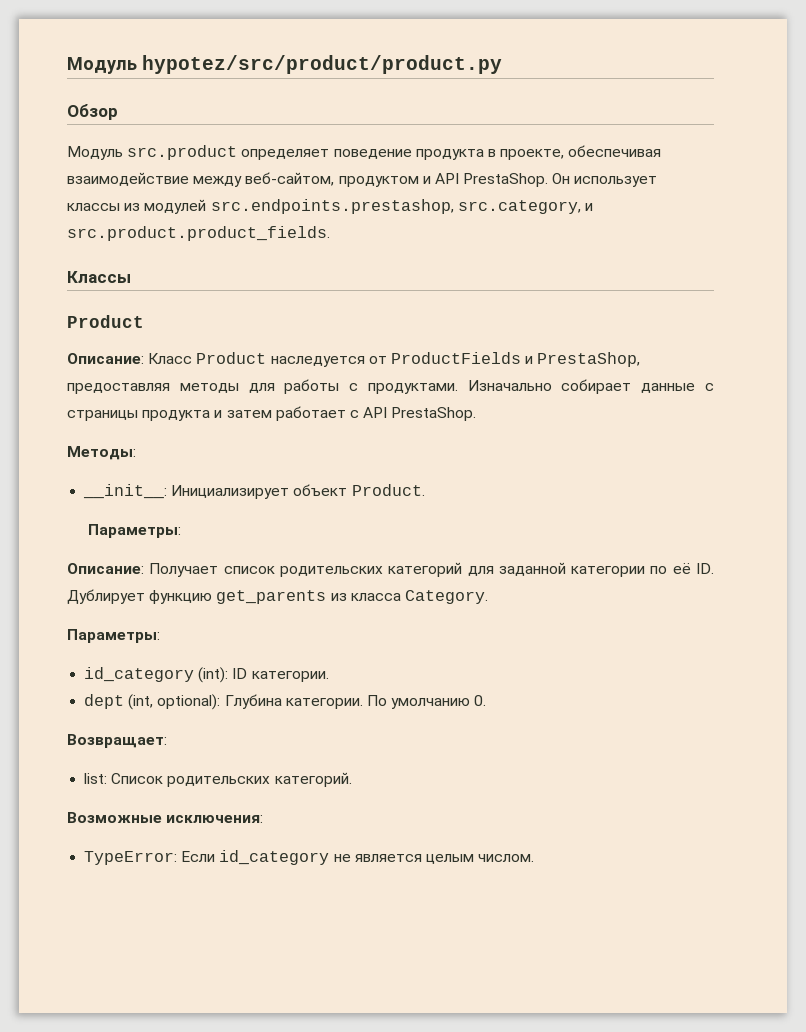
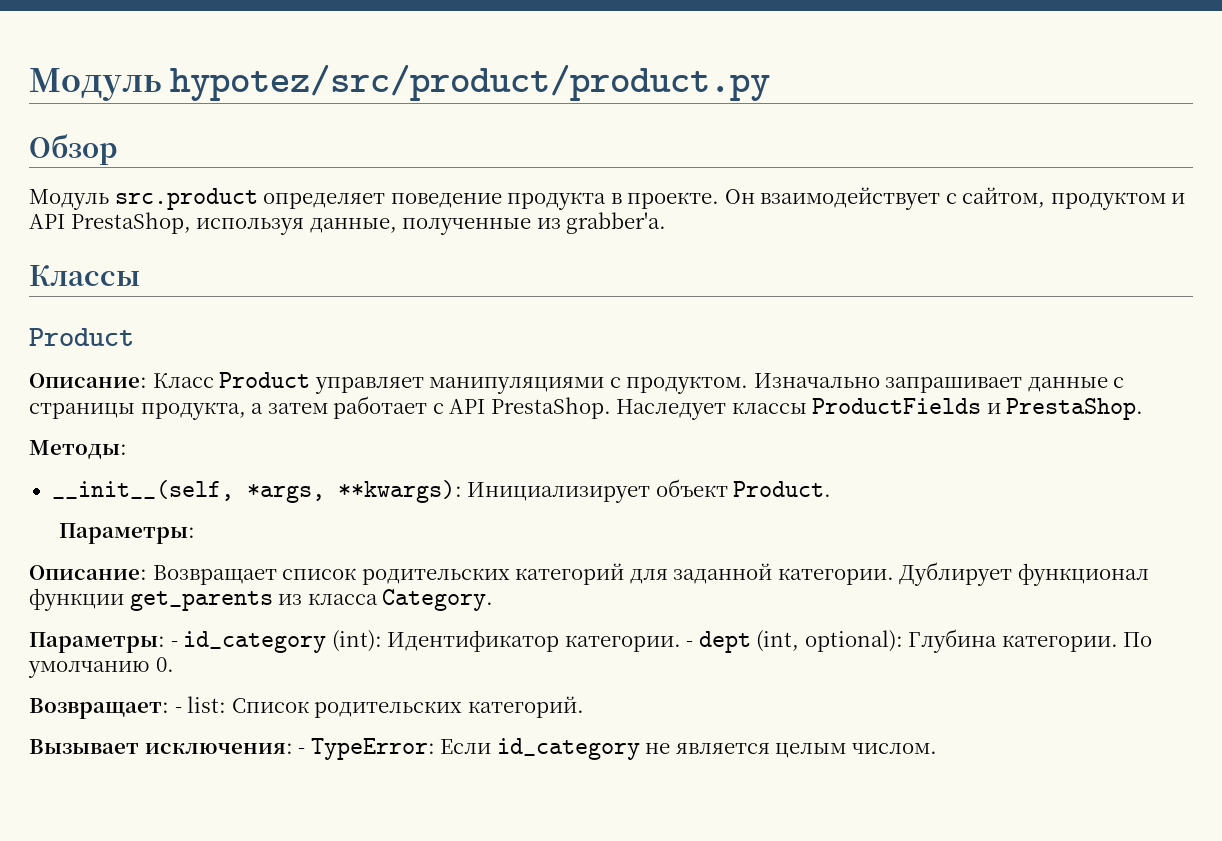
[500,145,662,160] [67,172,658,187] [67,199,593,214] [67,226,330,241] проекте, обеспечивая взаимодействие между веб-сайтом, продуктом и API PrestaShop. Он использует классы из модулей src.endpoints.prestashop, src.category, и src.product.product_fields. -> [627,187,1186,210] [29,212,667,235] проекте. Он взаимодействует с сайтом, продуктом и API PrestaShop, используя данные, полученные из grabber'a.
[270,352,641,367] [67,379,632,394] наследуется от ProductFields и PrestaShop, предоставляя методы для работы с продуктами. Изначально собирает -> [314,373,1023,394] управляет манипуляциями с продуктом. Изначально запрашивает
[142,410,223,421] продукта и -> [140,402,264,420] продукта, а
[67,446,136,460] [83,484,168,499] // Методы: // __init__: -> [616,398,1144,420] [29,440,127,459] [51,480,462,503] Наследует классы ProductFields и PrestaShop. // Методы: // __init__(self, *args, **kwargs):
[149,563,219,577] Получает -> [152,565,277,585] Возвращает
[571,563,714,577] [67,589,213,604] категории по её ID. Дублирует функцию -> [777,562,1149,586] [29,588,124,611] категории. Дублирует функционал функции
(160, 636) // -> [170,641,178,647] -
[232,668,329,682] ID категории. // -> [387,630,694,652] Идентификатор категории. -
(167, 741) // -> [174,707,182,713] -
[67,812,162,823] Возможные -> [29,739,139,754] Вызывает
(264, 819) // -> [298,748,306,754] -

